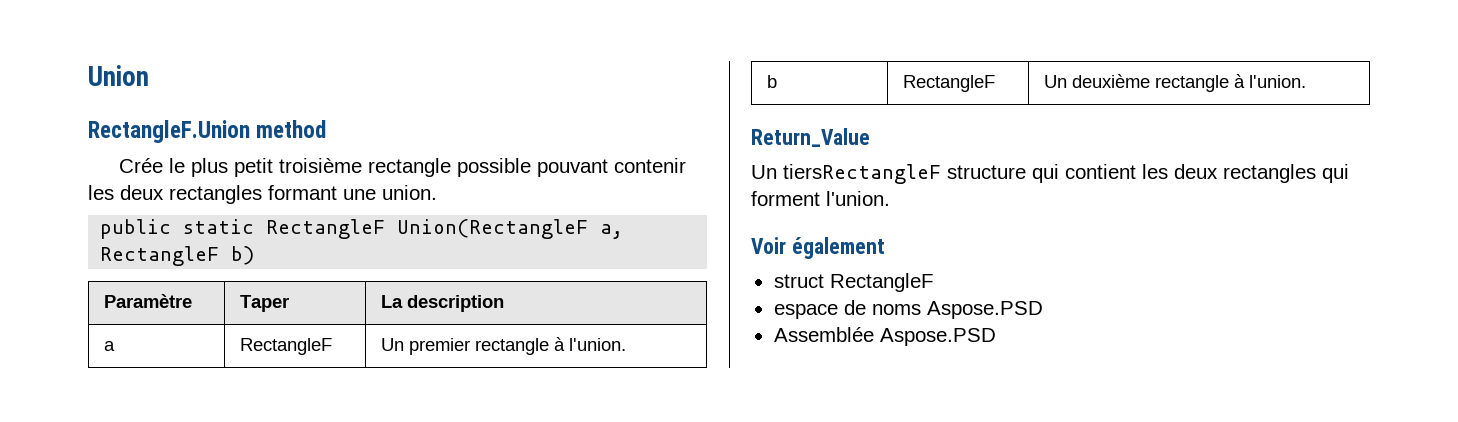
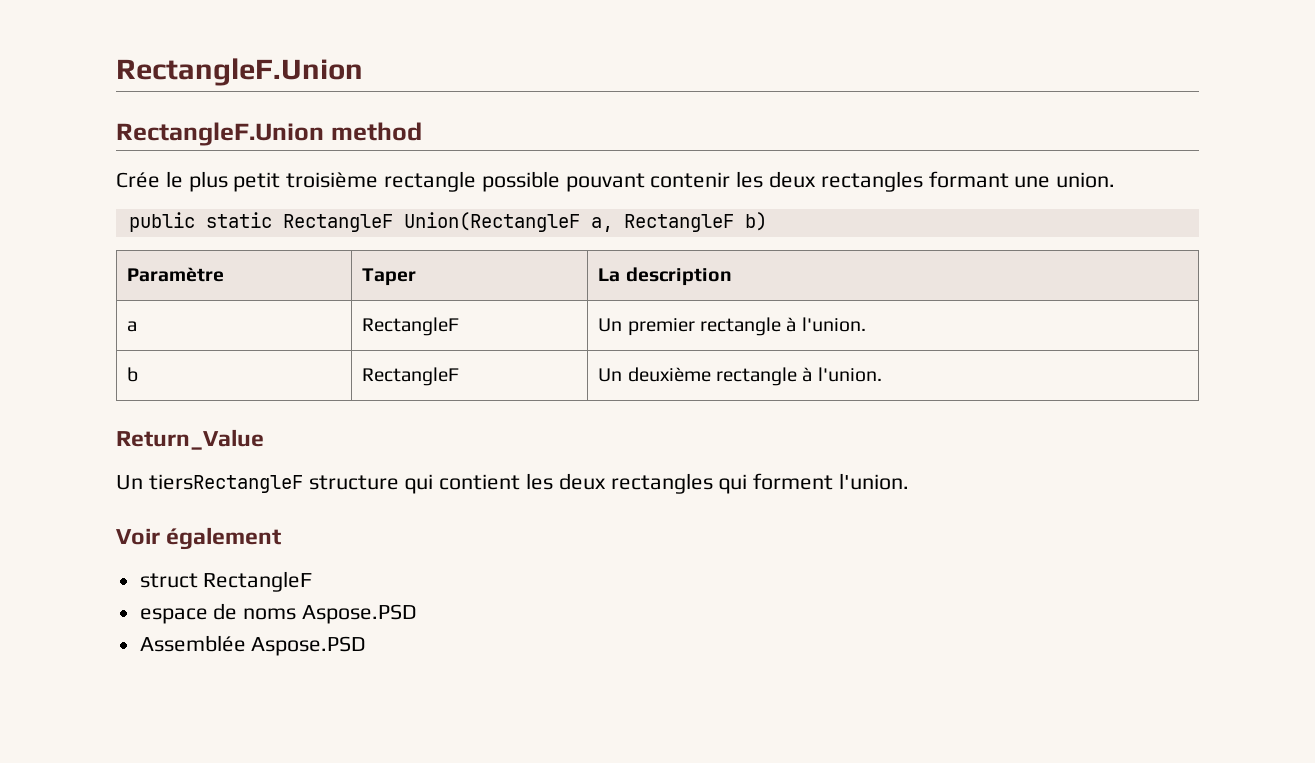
[88,65,149,86] Union -> [116,58,363,86] RectangleF.Union

